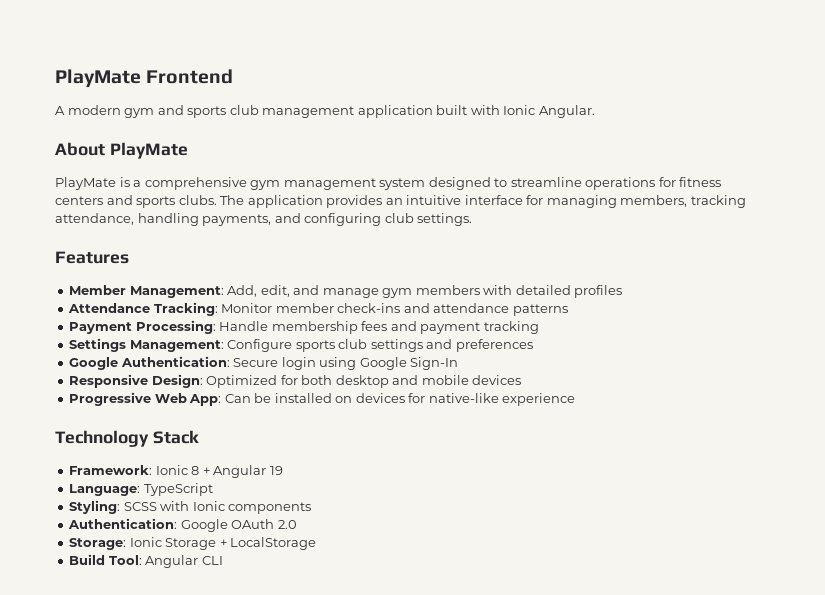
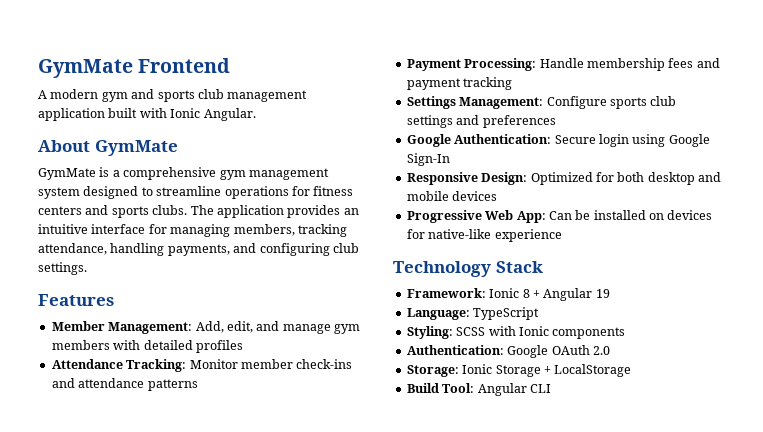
[55,69,141,88] PlayMate -> [38,59,133,78] GymMate
[109,142,188,159] [55,177,116,190] PlayMate // PlayMate -> [94,140,178,156] [38,168,96,180] GymMate // GymMate

